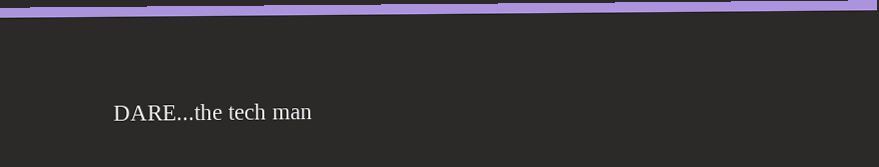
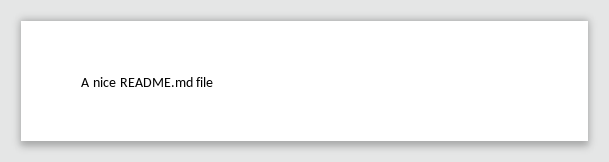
[113,103,314,121] DARE...the tech man -> [81,77,214,87] A nice README.md file

